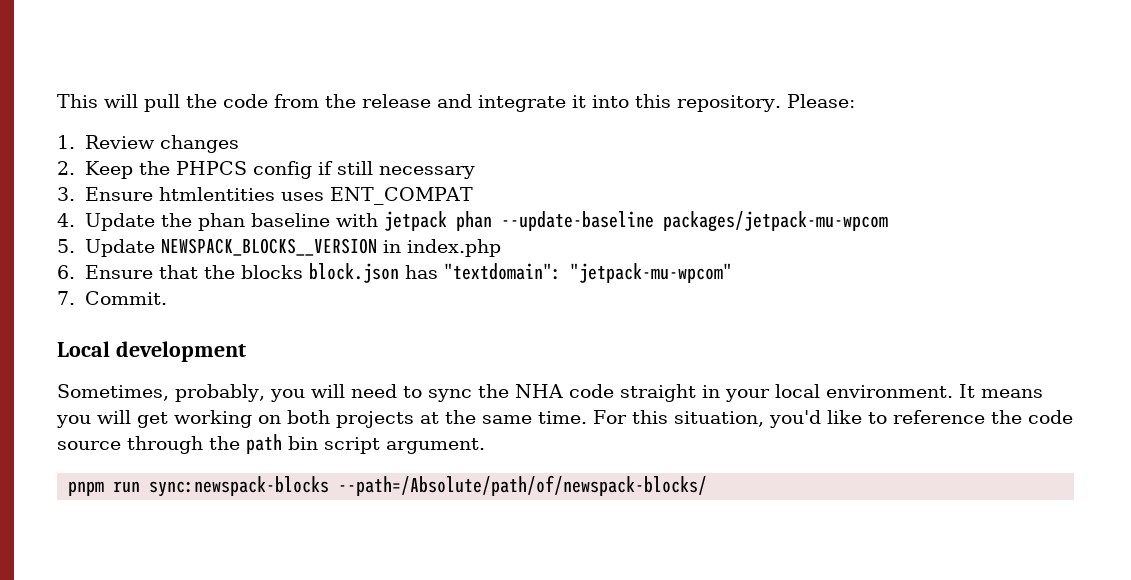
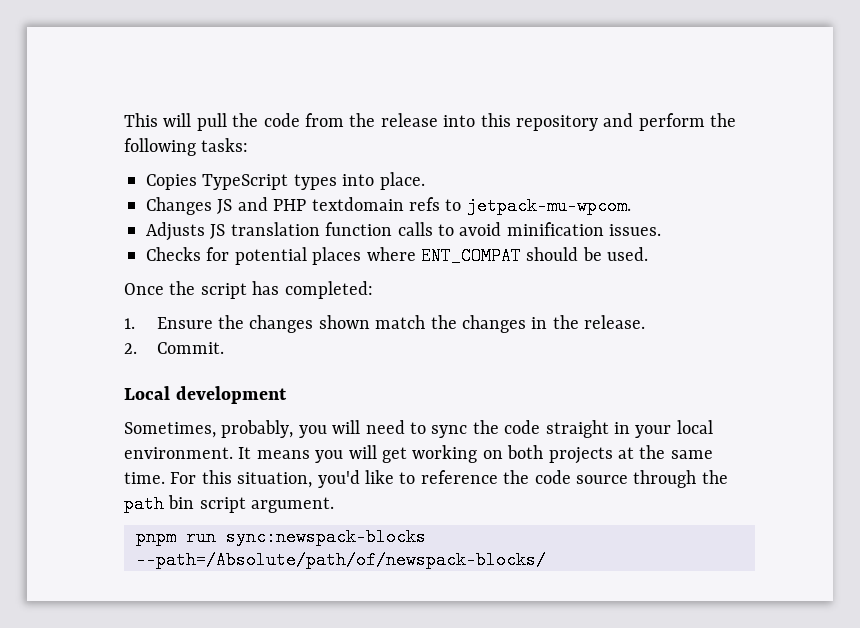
[437,94,855,112] [57,135,239,153] [57,161,475,179] [57,187,474,205] [57,211,888,232] [57,238,501,257] [57,263,732,283] [57,291,75,305] and integrate it into this repository. Please: // 1. Review changes // 2. Keep the PHPCS config if still necessary // 3. Ensure htmlentities uses ENT_COMPAT // 4. Update the phan baseline with jetpack phan --update-baseline packages/jetpack-mu-wpcom // 5. Update NEWSPACK_BLOCKS__VERSION in index.php // 6. Ensure that the blocks block.json has "textdomain": "jetpack-mu-wpcom" // 7. -> [443,113,737,131] [124,138,249,156] [146,172,425,190] [146,197,631,215] [146,222,662,241] [146,247,649,265] [124,281,373,299] [124,315,646,333] [124,343,137,354] into this repository and perform the following tasks: // Copies TypeScript types into place. // Changes JS and PHP textdomain refs to jetpack-mu-wpcom. // Adjusts JS translation function calls to avoid minification issues. // Checks for potential places where ENT_COMPAT should be used. // Once the script has completed: // 1. Ensure the changes shown match the changes in the release. // 2.
[514,384,563,398] NHA -> (499, 427) none

